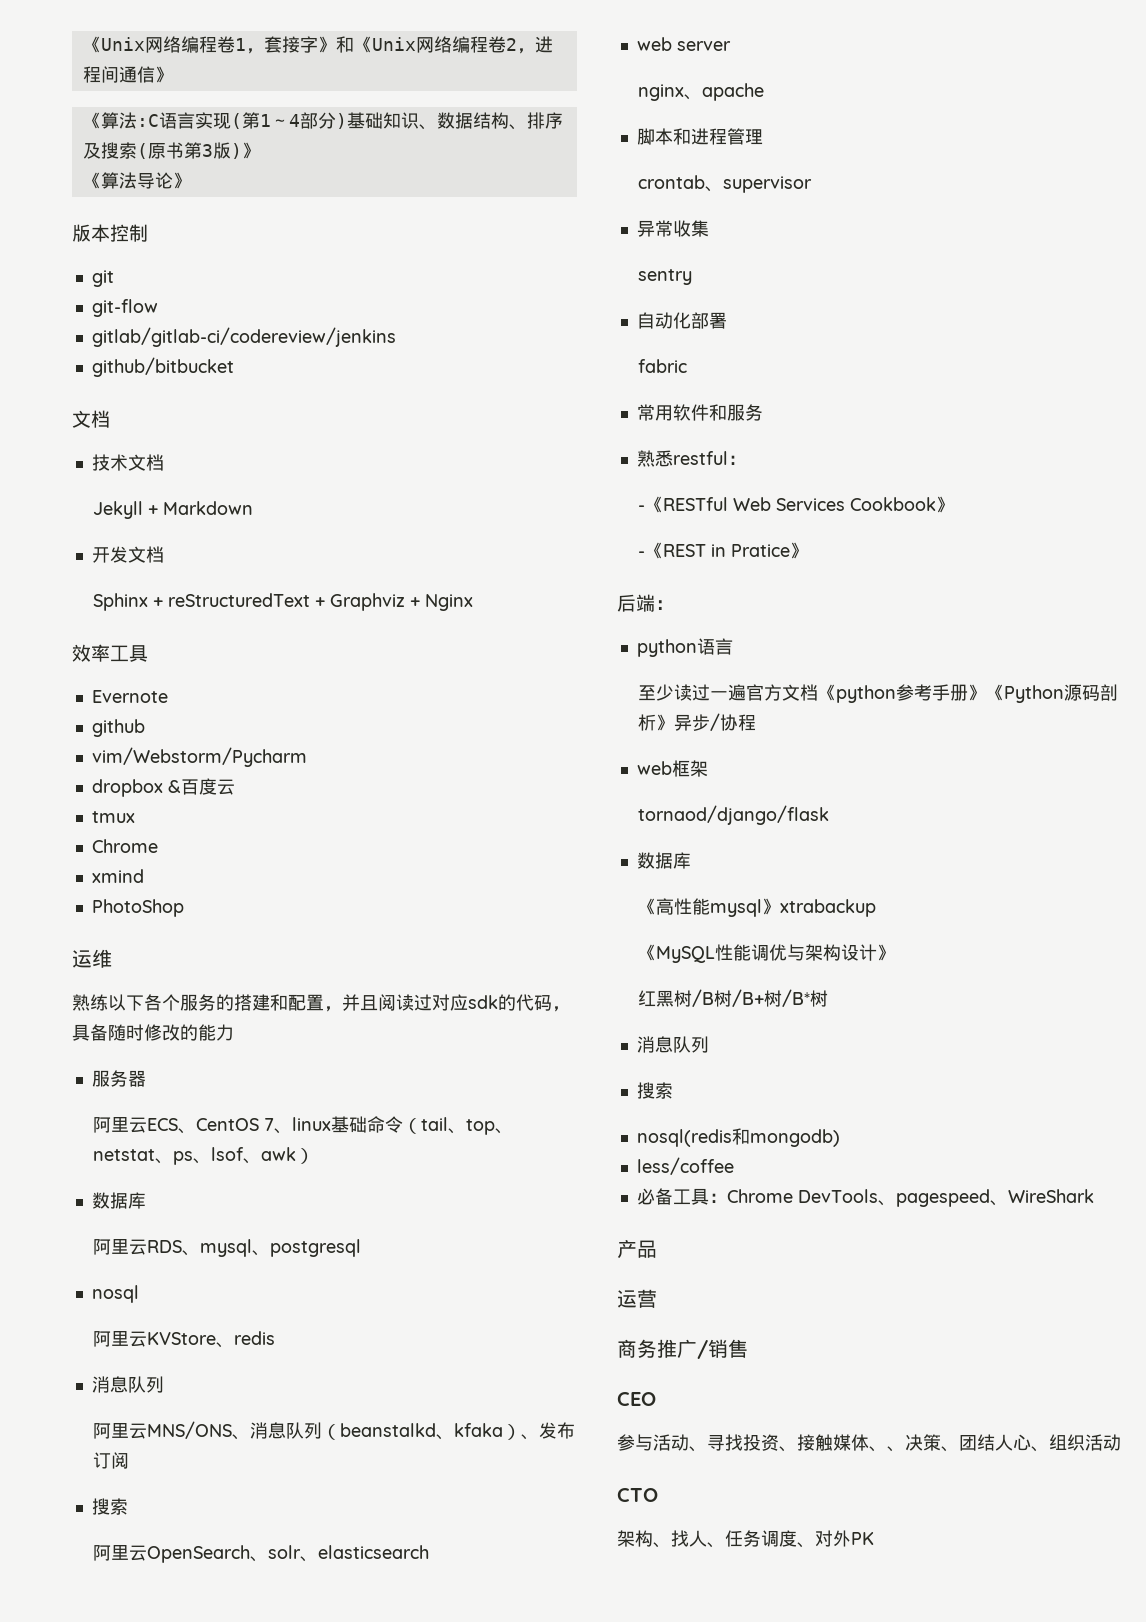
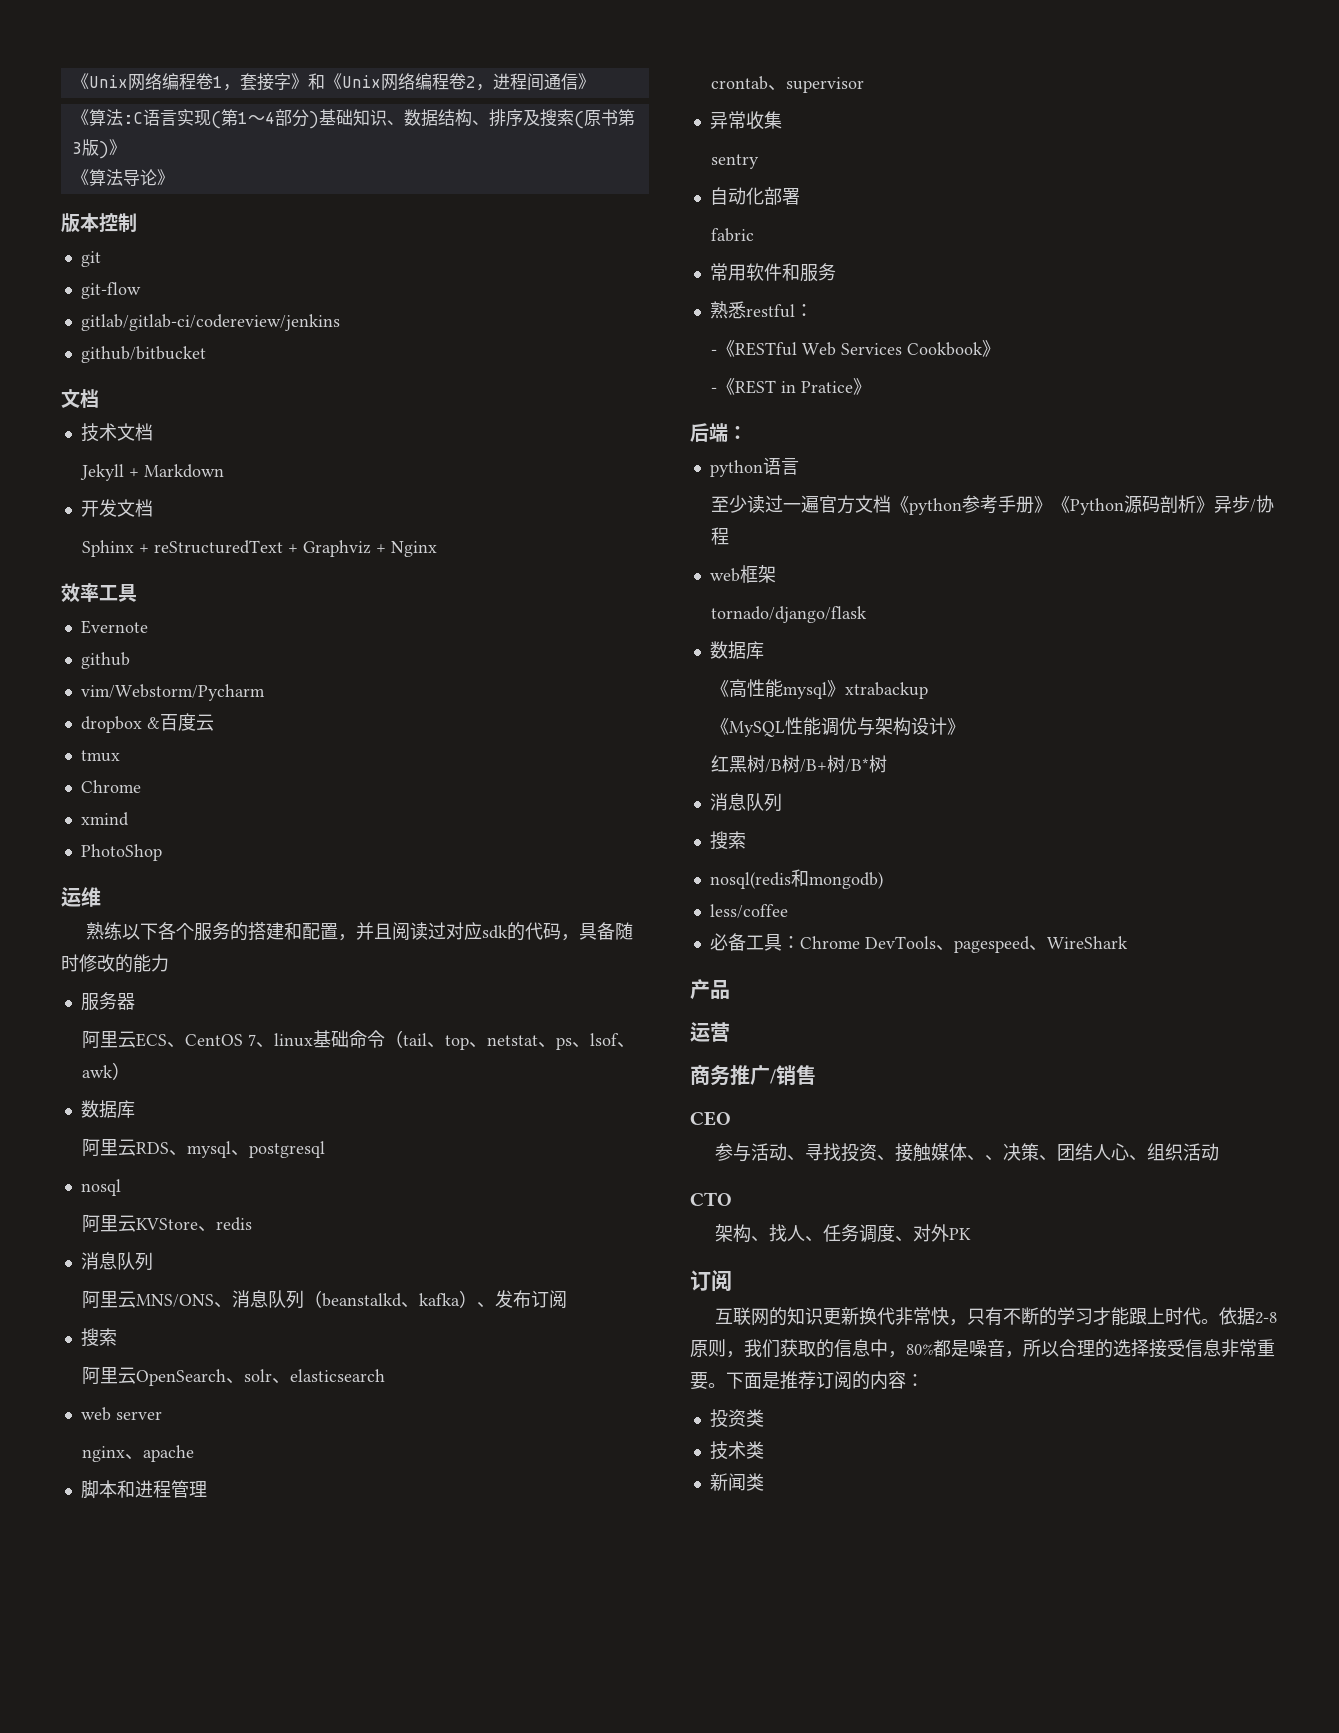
[454,1423,504,1437] kfaka -> [418,1293,460,1306] kafka
[638,805,830,825] tornaod/django/flask -> [710,606,867,623] tornado/django/flask
(874, 1538) none -> [690,1270,732,1292] [715,1307,1278,1326] [690,1339,1275,1358] [690,1371,924,1390] [709,1409,764,1428] [709,1441,764,1460] [709,1473,764,1491] // 订阅 // 互联网的知识更新换代非常快，只有不断的学习才能跟上时代。依据2-8原则，我们获取的信息中，80%都是噪音，所以合理的选择接受信息非常重要。下面是推荐订阅的内容： // 投资类 // 技术类 // 新闻类

